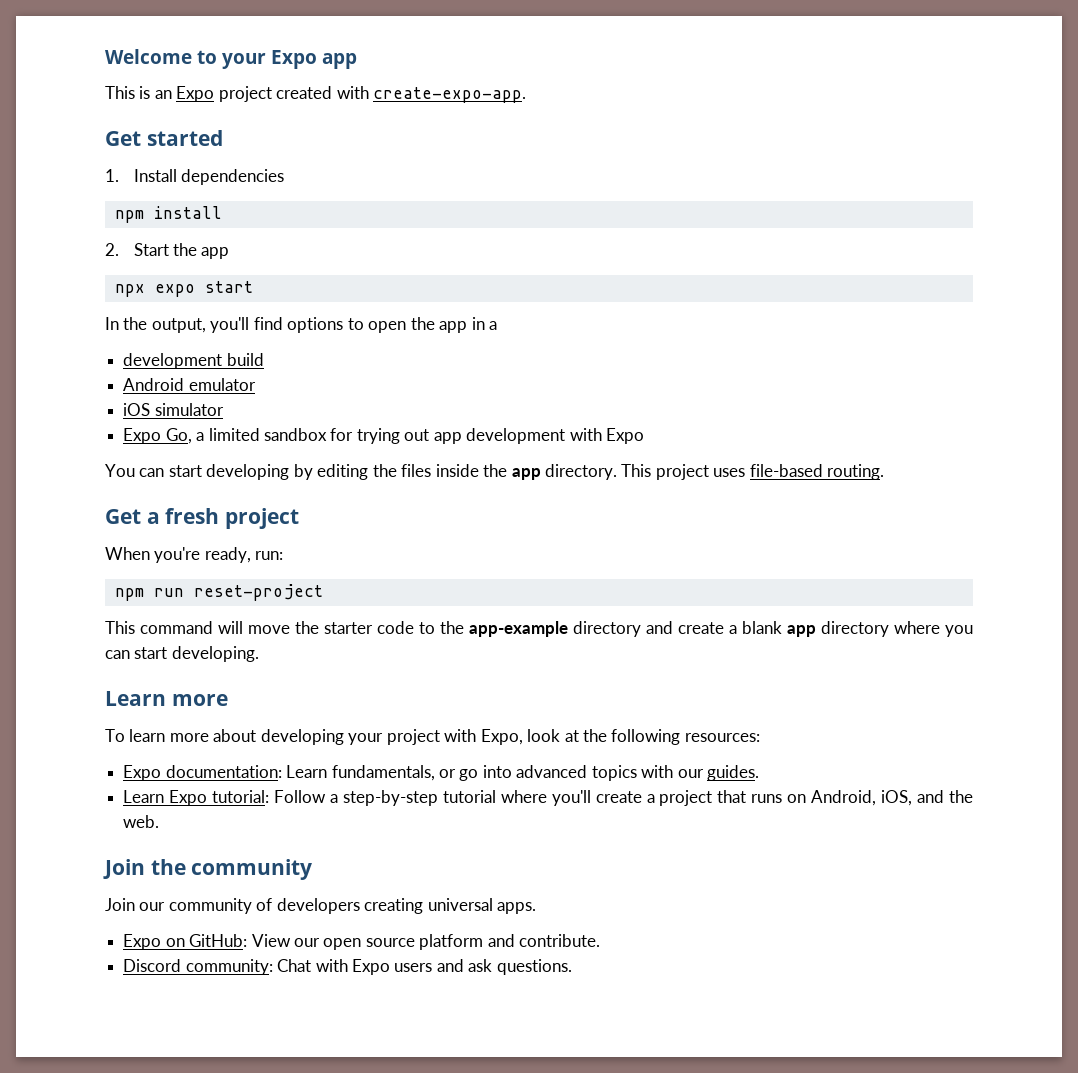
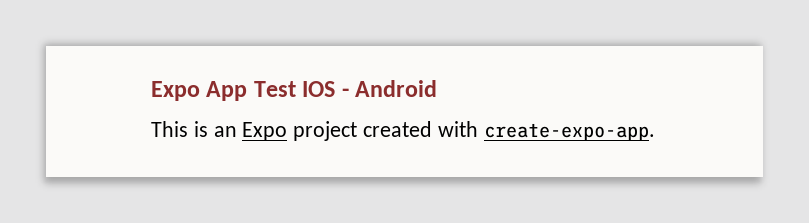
[105,49,357,69] Welcome to your Expo app -> [151,80,438,101] Expo App Test IOS - Android
[105,130,223,146] [105,169,284,185] [114,206,222,223] [105,243,230,259] [114,281,253,297] [105,317,498,333] [123,353,264,369] [123,378,256,391] [123,403,224,416] [123,428,645,444] [105,464,885,480] [105,508,300,529] [105,547,284,563] [114,584,323,601] [105,621,973,637] [105,646,259,662] [105,691,228,706] [105,729,760,745] [123,765,760,781] [123,790,974,806] [123,815,160,828] [103,859,313,880] [105,898,537,914] [123,934,601,950] [123,959,572,975] // Get started // 1. Install dependencies // npm install // 2. Start the app // npx expo start // In the output, you'll find options to open the app in a // development build // Android emulator // iOS simulator // Expo Go, a limited sandbox for trying out app development with Expo // You can start developing by editing the files inside the app directory. This project uses file-based routing. // Get a fresh project // When you're ready, run: // npm run reset-project // This command will move the starter code to the app-example directory and create a blank app directory where you can start developing. // Learn more // To learn more about developing your project with Expo, look at the following resources: // Expo documentation: Learn fundamentals, or go into advanced topics with our guides. // Learn Expo tutorial: Follow a step-by-step tutorial where you'll create a project that runs on Android, iOS, and the web. // Join the community // Join our community of developers creating universal apps. // Expo on GitHub: View our open source platform and contribute. // Discord community: Chat with Expo users and ask questions. -> (655, 132) none

